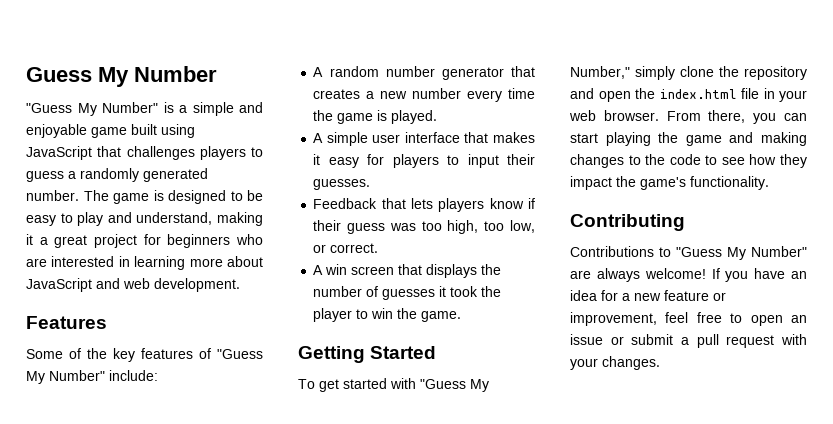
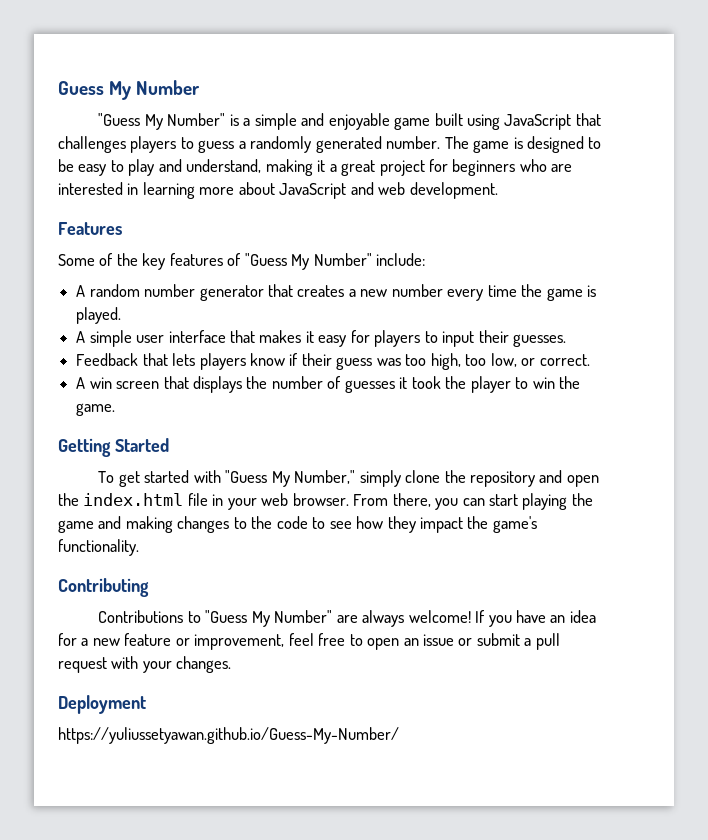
(660, 363) none -> [58,695,146,714] [58,727,399,744] // Deployment // https://yuliussetyawan.github.io/Guess-My-Number/

